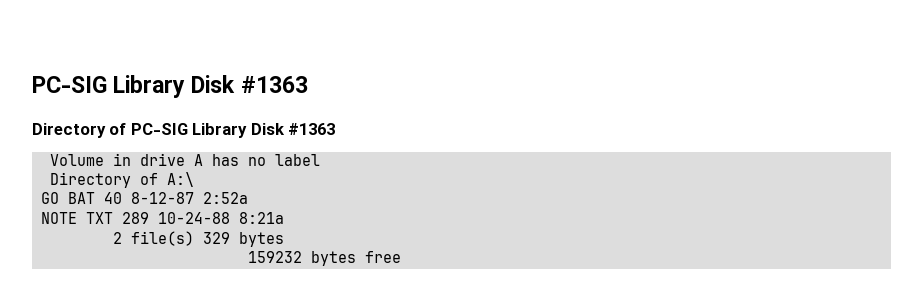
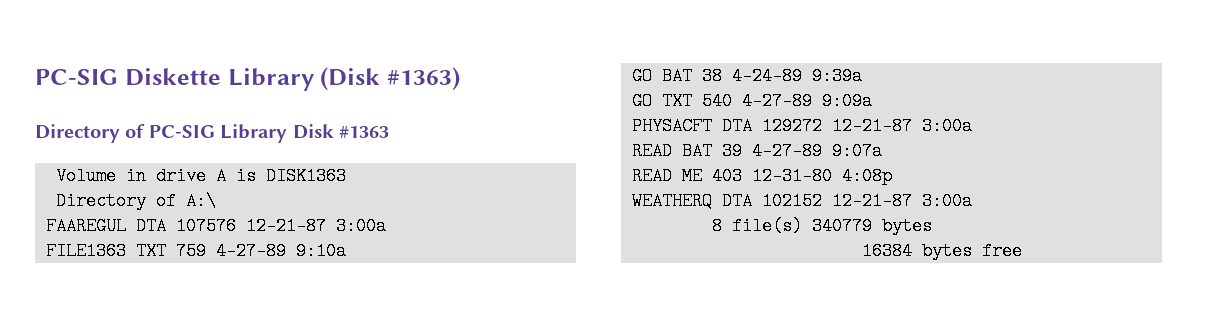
[32,75,308,98] PC-SIG Library Disk #1363 -> [35,67,460,91] PC-SIG Diskette Library (Disk #1363)
[211,154,320,166] has no label -> [236,167,347,185] is DISK1363
[40,192,248,204] [40,212,284,224] [112,231,230,246] GO BAT 40 8-12-87 2:52a // NOTE TXT 289 10-24-88 8:21a // 2 file(s) 329 -> [46,217,387,235] [46,242,347,260] [632,67,863,85] [632,92,873,110] [632,117,973,135] [632,142,883,160] [632,167,893,185] [632,192,973,210] [712,217,873,235] FAAREGUL DTA 107576 12-21-87 3:00a // FILE1363 TXT 759 4-27-89 9:10a // GO BAT 38 4-24-89 9:39a // GO TXT 540 4-27-89 9:09a // PHYSACFT DTA 129272 12-21-87 3:00a // READ BAT 39 4-27-89 9:07a // READ ME 403 12-31-80 4:08p // WEATHERQ DTA 102152 12-21-87 3:00a // 8 file(s) 340779
[247,251,302,263] 159232 -> [862,242,913,260] 16384

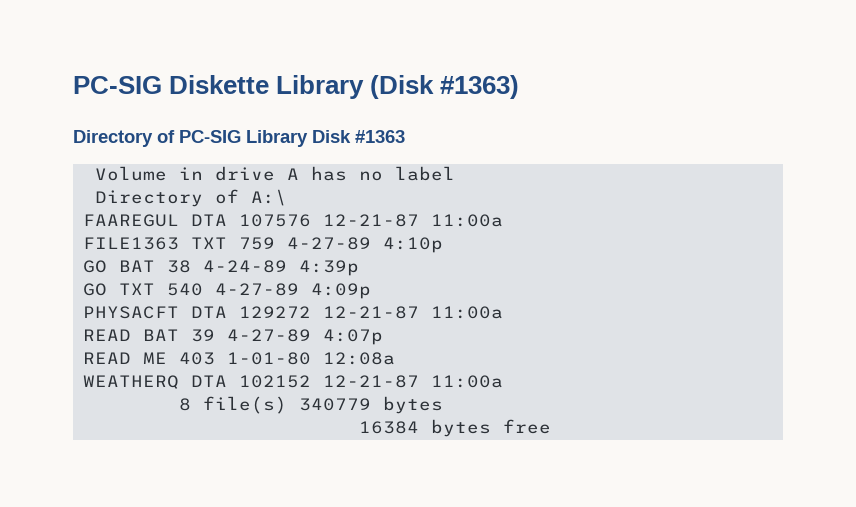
[236,167,347,185] is DISK1363 -> [310,166,455,181] has no label
[336,217,387,235] 3:00a -> [430,214,503,227] 11:00a
[296,242,347,260] 9:10a -> [382,237,443,253] 4:10p
[812,67,863,85] 9:39a -> [298,260,359,276] 4:39p
[822,92,873,110] 9:09a -> [310,283,371,299] 4:09p
[922,117,973,135] 3:00a -> [430,306,503,319] 11:00a
[832,142,883,160] 9:07a -> [322,329,383,345] 4:07p
[752,167,893,185] 12-31-80 4:08p -> [226,352,395,365] 1-01-80 12:08a
[922,192,973,210] 3:00a -> [430,375,503,388] 11:00a

